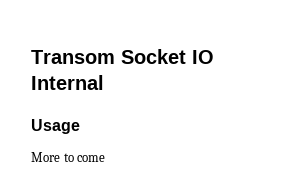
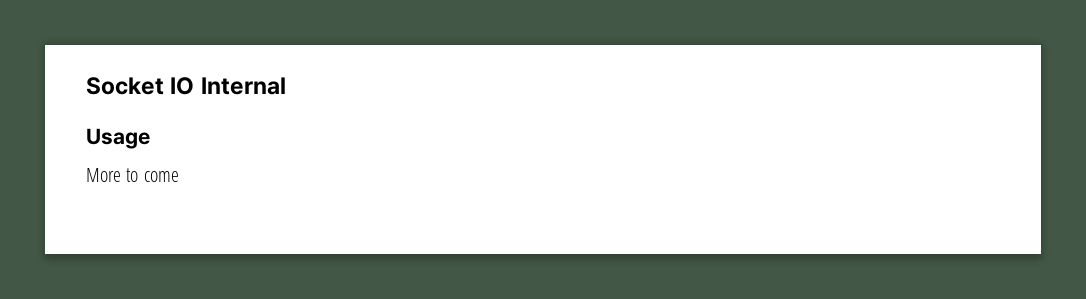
[31,50,115,64] Transom -> (86, 86) none

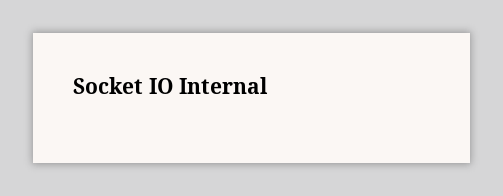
[86,128,150,149] [86,168,179,182] // Usage // More to come -> (269, 85) none

